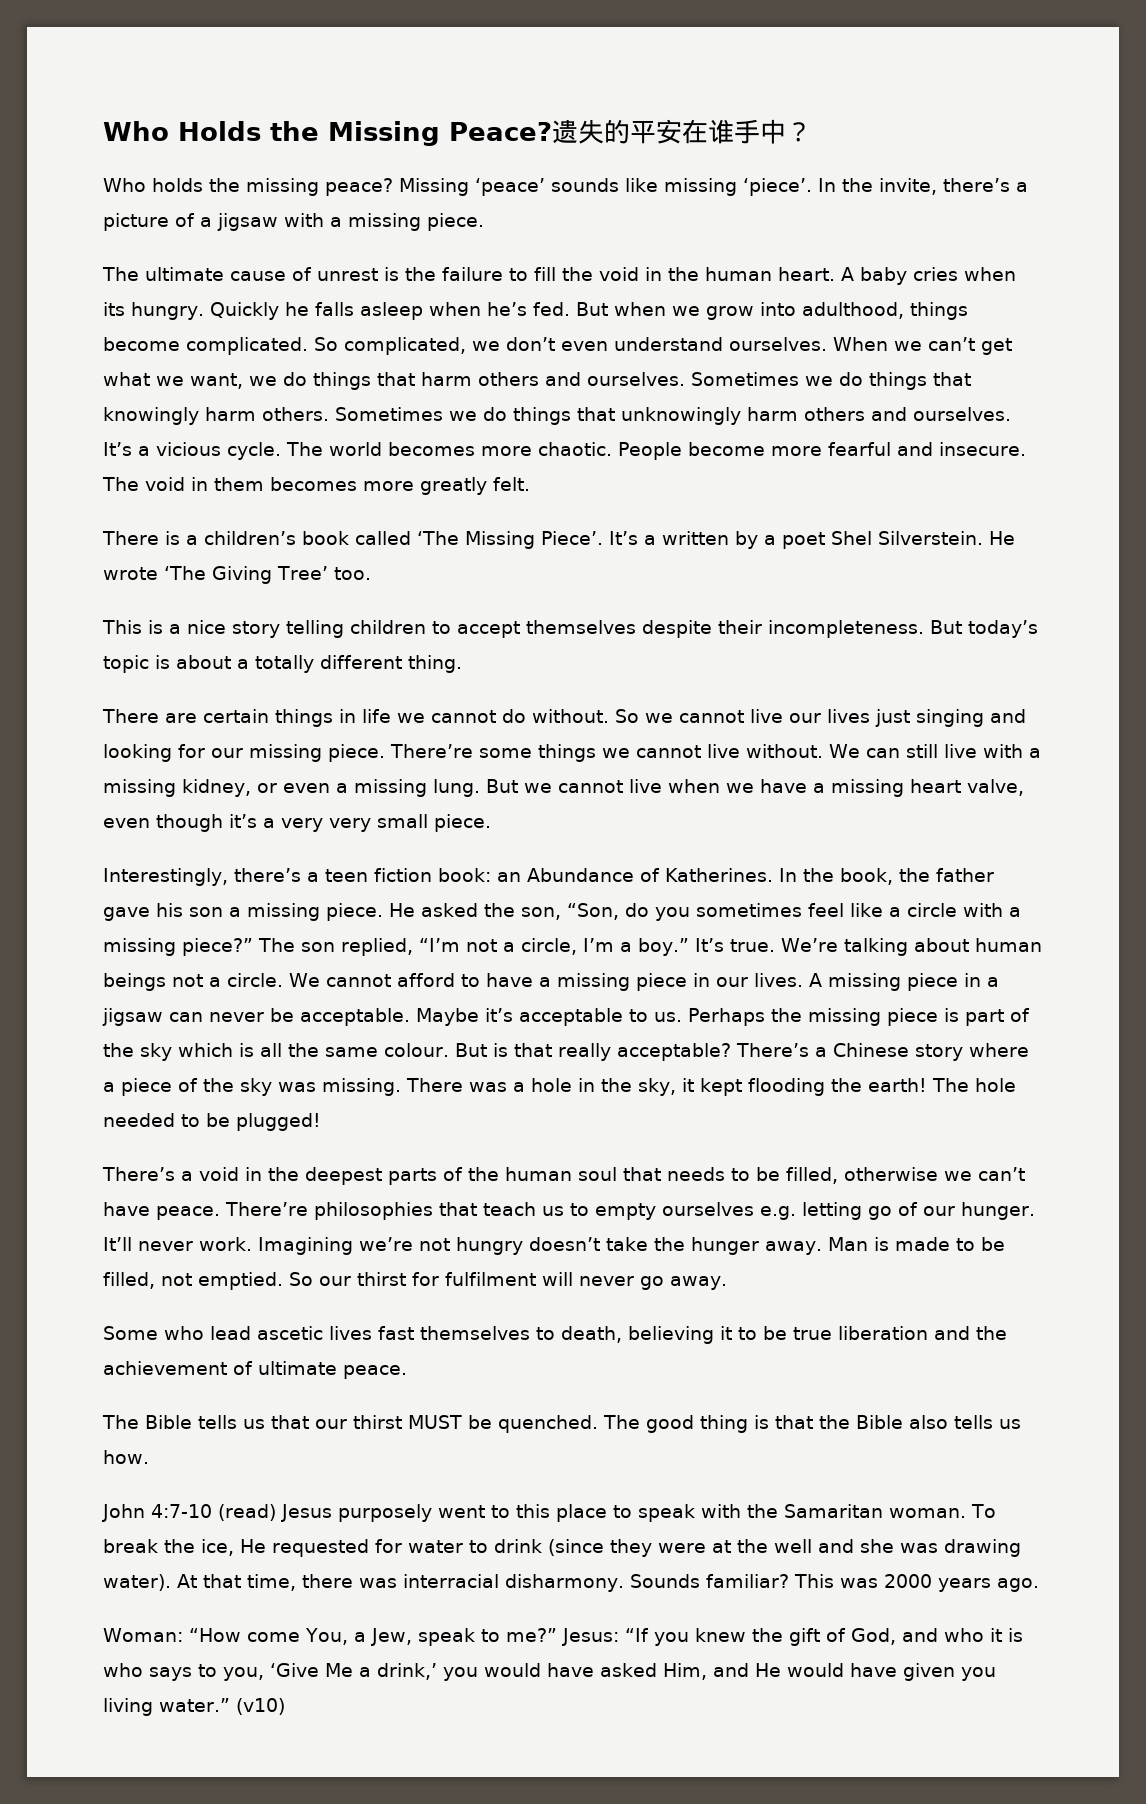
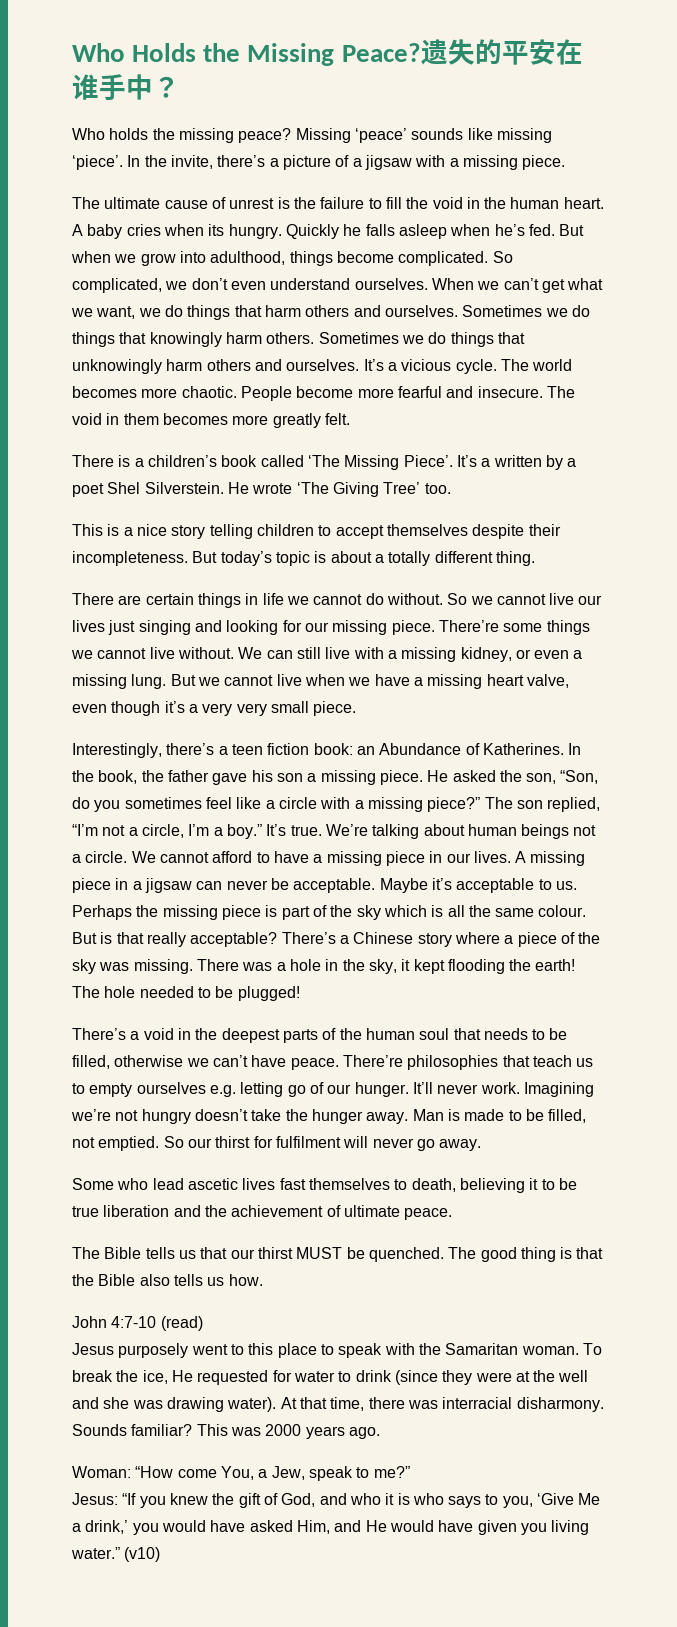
(276, 1512) none -> (203, 1323) //
(557, 1635) none -> (410, 1472) //

